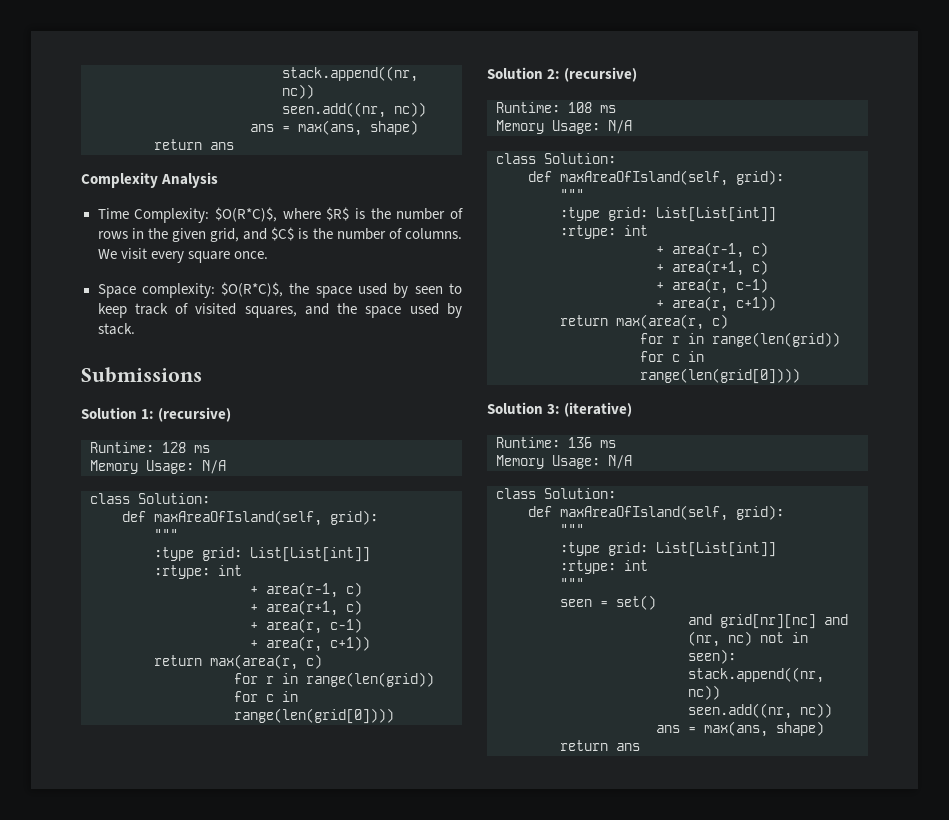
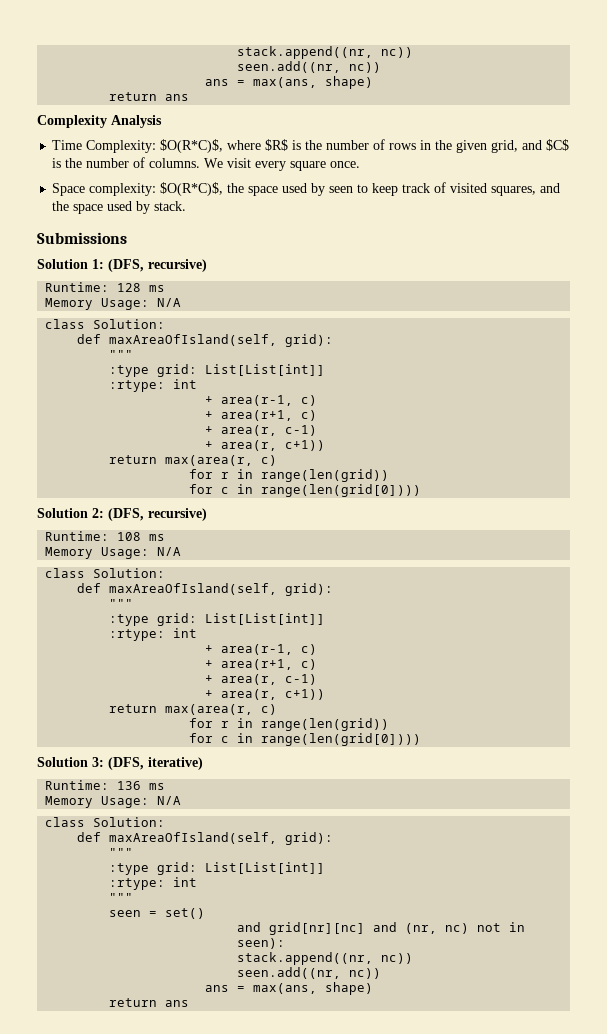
[158,407,232,422] (recursive) -> [108,259,207,272] (DFS, recursive)
[564,67,638,82] (recursive) -> [108,508,207,521] (DFS, recursive)
[564,402,633,417] (iterative) -> [108,757,203,770] (DFS, iterative)

